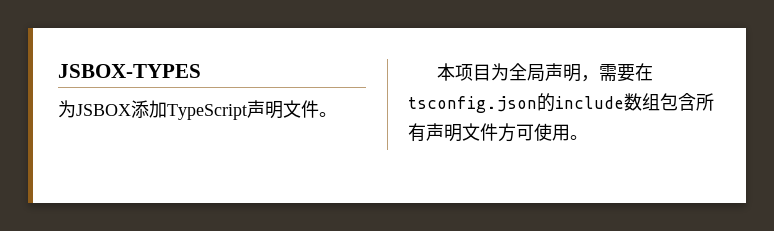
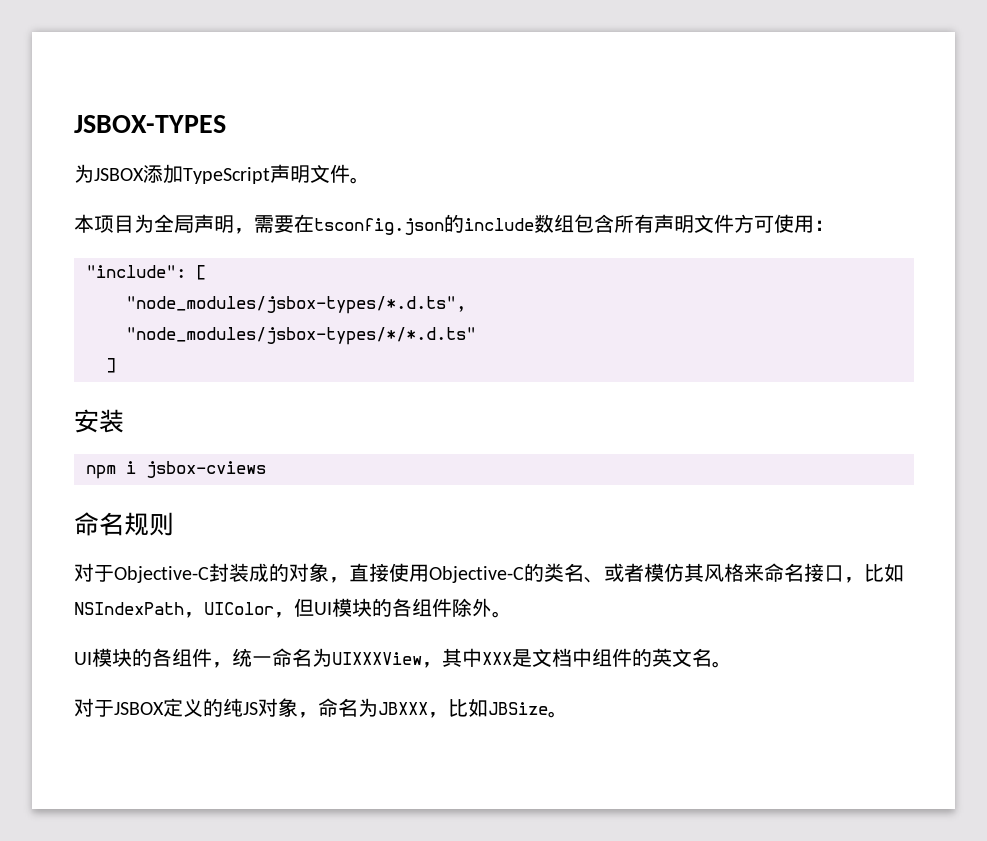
(570, 132) none -> [814,220,834,231] [86,265,206,280] [126,296,466,314] [126,327,476,345] [106,358,116,373] [74,409,124,433] [86,461,266,479] [74,512,174,536] [74,563,904,583] [74,598,512,618] [74,648,732,668] [74,698,548,718] ： // "include": [ // "node_modules/jsbox-types/*.d.ts", // "node_modules/jsbox-types/*/*.d.ts" // ] // 安装 // npm i jsbox-cviews // 命名规则 // 对于Objective-C封装成的对象，直接使用Objective-C的类名、或者模仿其风格来命名接口，比如NSIndexPath，UIColor，但UI模块的各组件除外。 // UI模块的各组件，统一命名为UIXXXView，其中XXX是文档中组件的英文名。 // 对于JSBOX定义的纯JS对象，命名为JBXXX，比如JBSize

